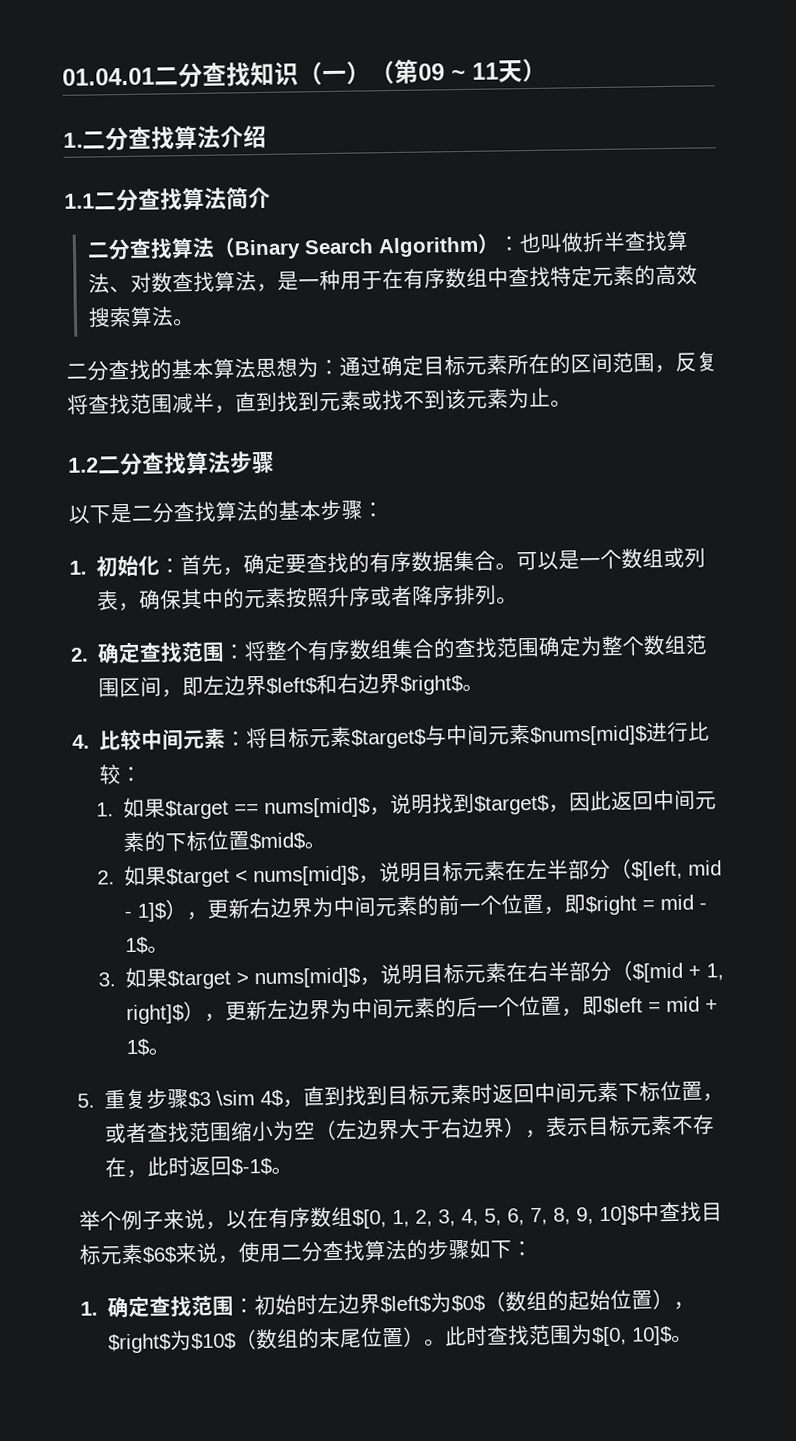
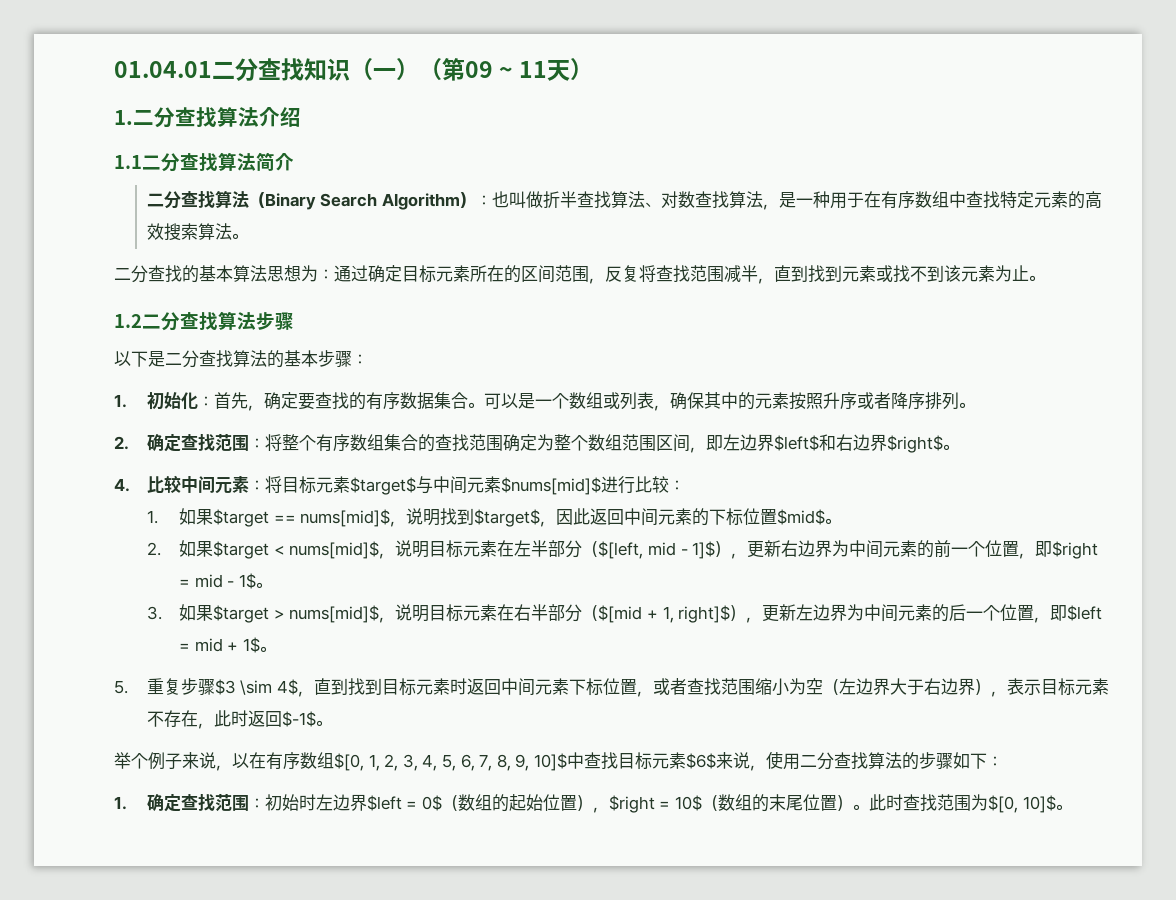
[380,1292,487,1314] $left$为$0$ -> [366,795,442,811] $left = 0$
[108,1330,238,1354] $right$为$10$ -> [608,795,703,813] $right = 10$

